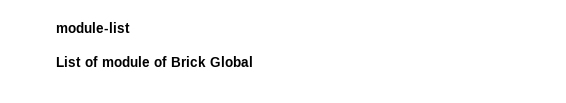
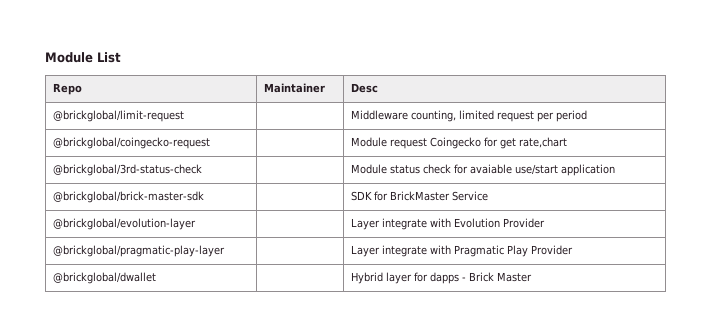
[56,22,130,33] module-list // -> [45,52,93,63] Module
[85,56,253,67] of module of Brick Global -> [53,83,83,95] [264,83,326,93] [351,83,379,93] [53,110,185,122] [351,110,588,122] [53,137,211,149] [351,137,568,149] [53,164,203,176] [351,164,616,176] [53,191,205,203] [351,191,489,201] [53,218,197,230] [351,218,546,230] [53,245,226,257] [351,245,574,257] [53,272,157,284] [351,272,533,284] // Repo | Maintainer | Desc // @brickglobal/limit-request | | Middleware counting, limited request per period // @brickglobal/coingecko-request | | Module request Coingecko for get rate,chart // @brickglobal/3rd-status-check | | Module status check for avaiable use/start application // @brickglobal/brick-master-sdk | | SDK for BrickMaster Service // @brickglobal/evolution-layer | | Layer integrate with Evolution Provider // @brickglobal/pragmatic-play-layer | | Layer integrate with Pragmatic Play Provider // @brickglobal/dwallet | | Hybrid layer for dapps - Brick Master

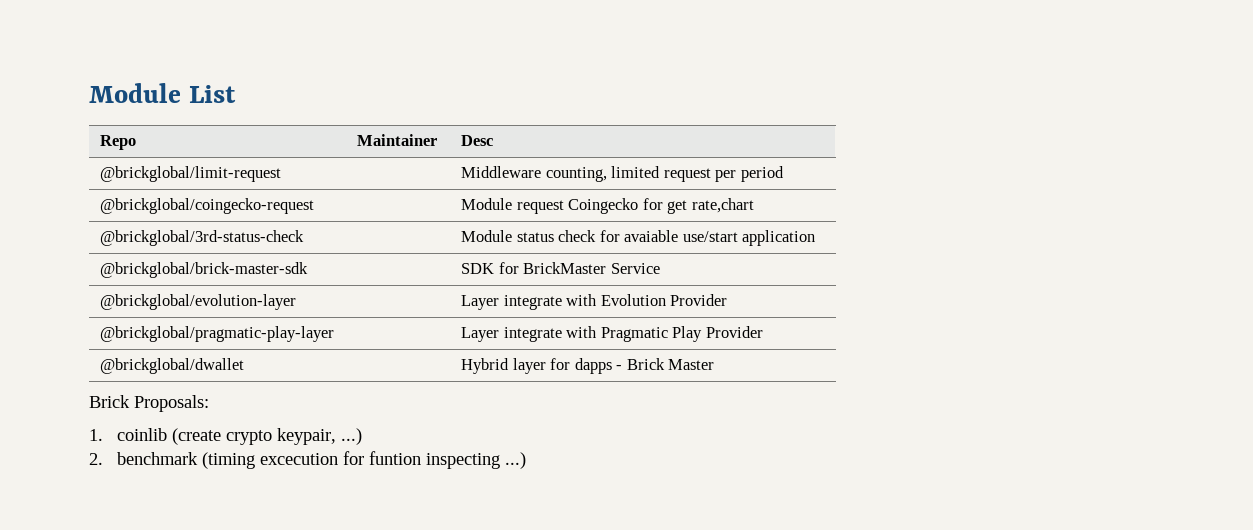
(533, 277) none -> [89,395,209,412] [89,428,362,445] [89,451,526,469] // Brick Proposals: // 1. coinlib (create crypto keypair, ...) // 2. benchmark (timing excecution for funtion inspecting ...)

